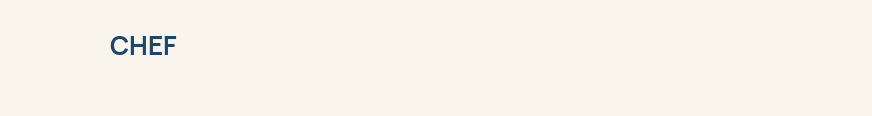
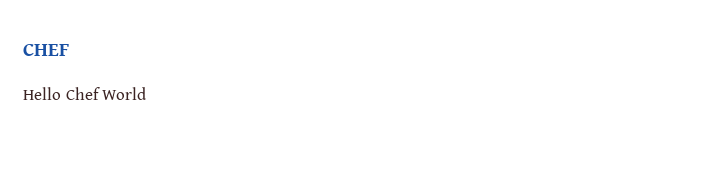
(177, 45) none -> [23,87,147,100] // Hello Chef World

